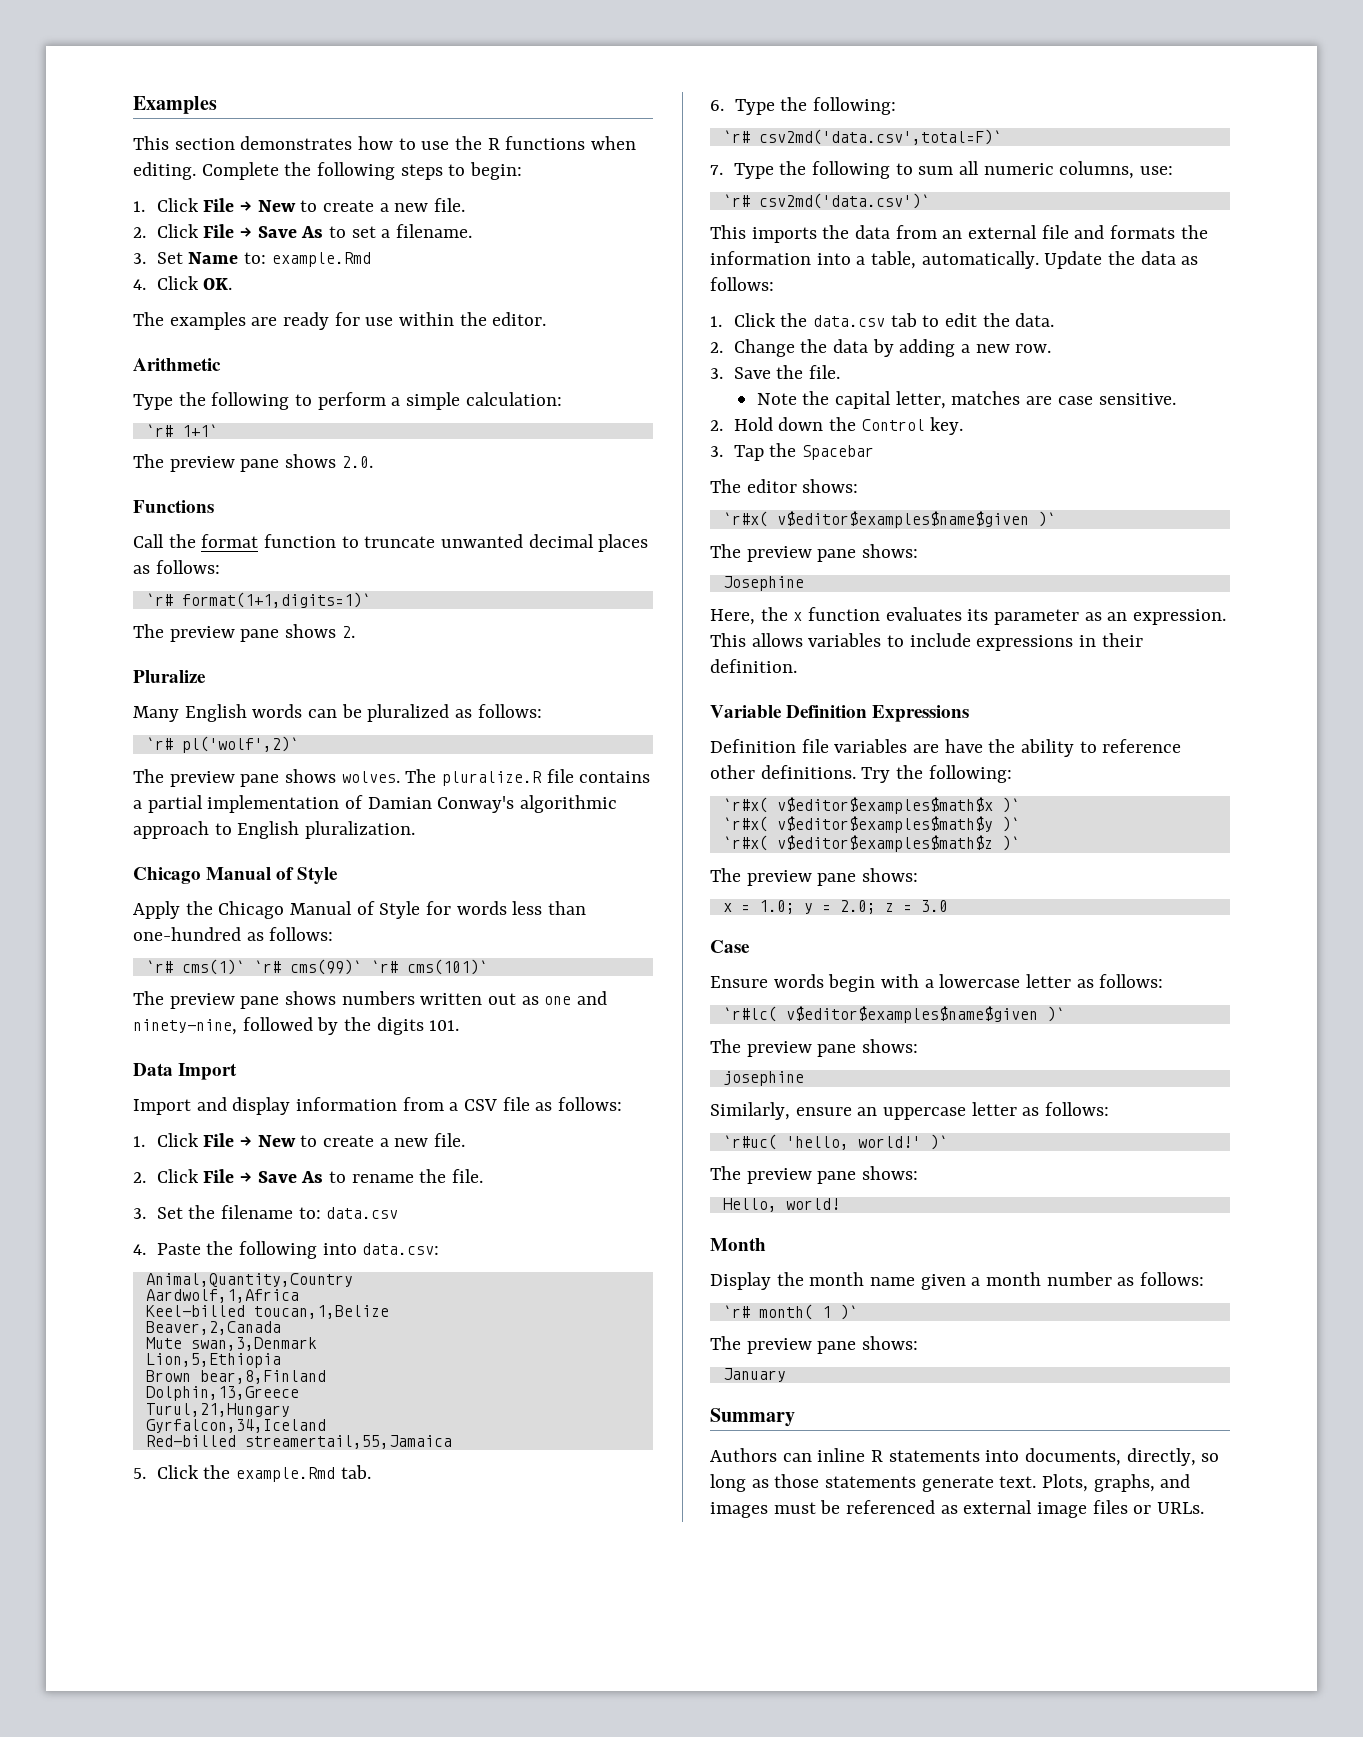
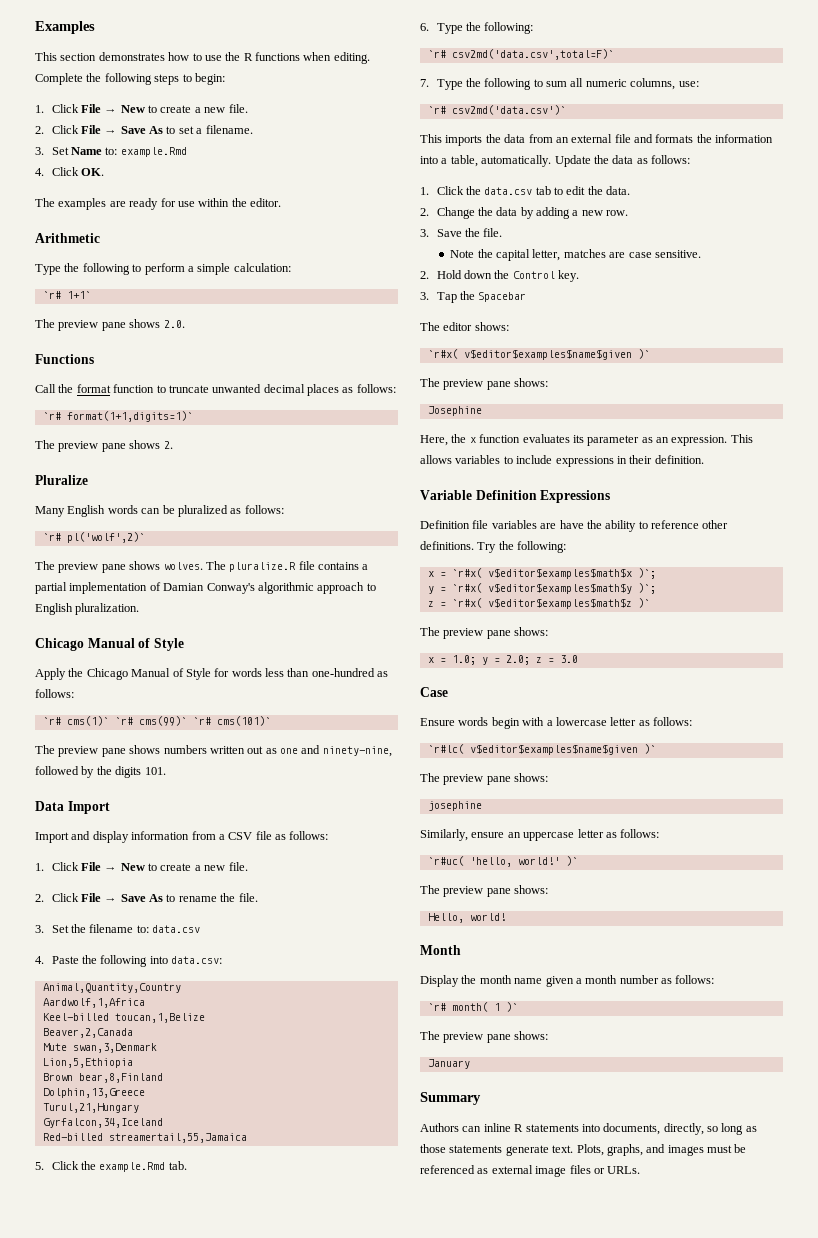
[722,797,1020,814] [722,816,1020,833] `r#x( v$editor$examples$math$x )` // `r#x( v$editor$examples$math$y )` // -> [427,568,656,579] [427,583,656,594] [427,601,446,607] x = `r#x( v$editor$examples$math$x )`; // y = `r#x( v$editor$examples$math$y )`; // z =

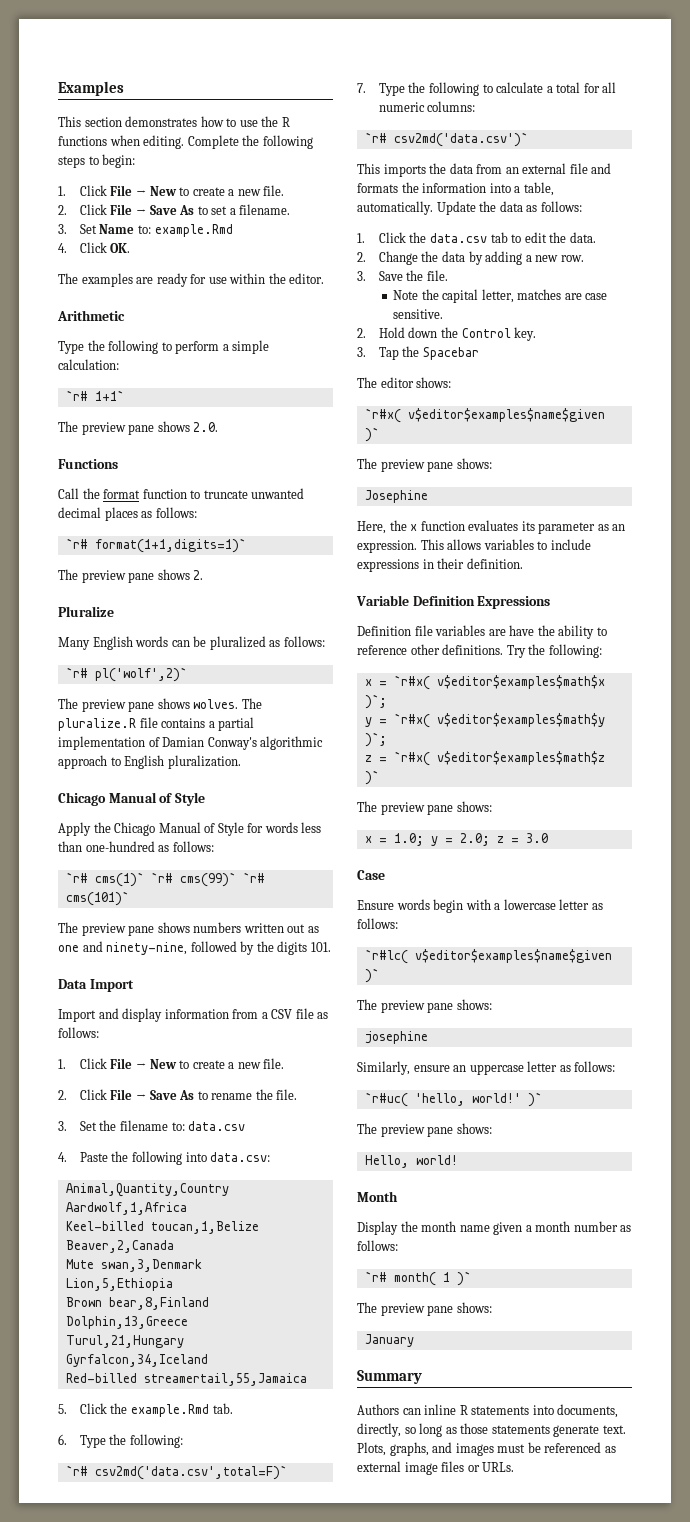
[546,78,699,90] sum all numeric columns, use: -> [496,82,617,93] [378,101,476,112] calculate a total for all numeric columns:

